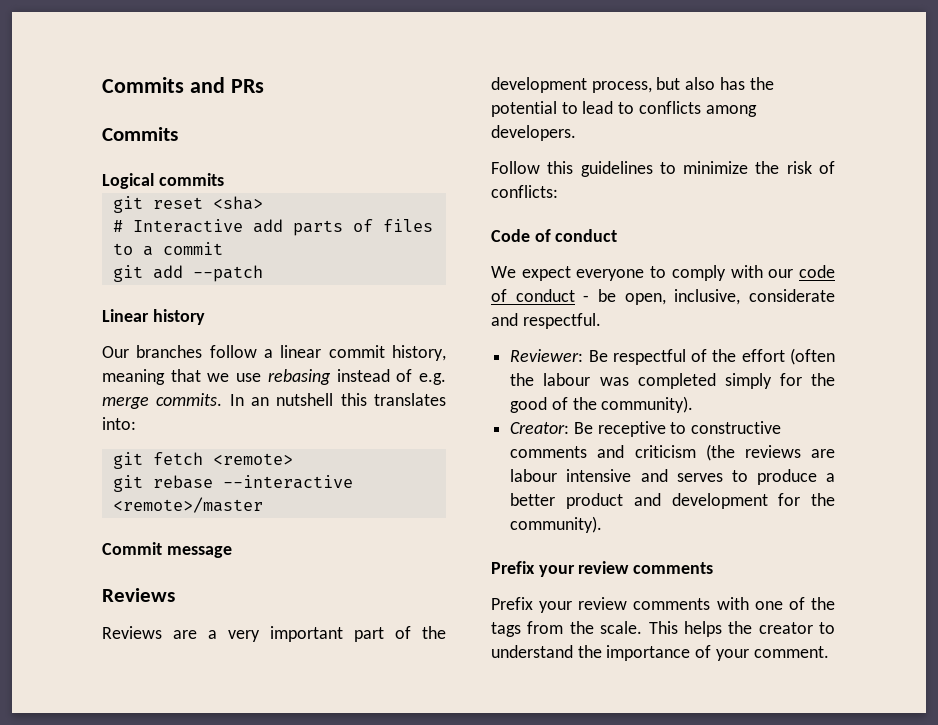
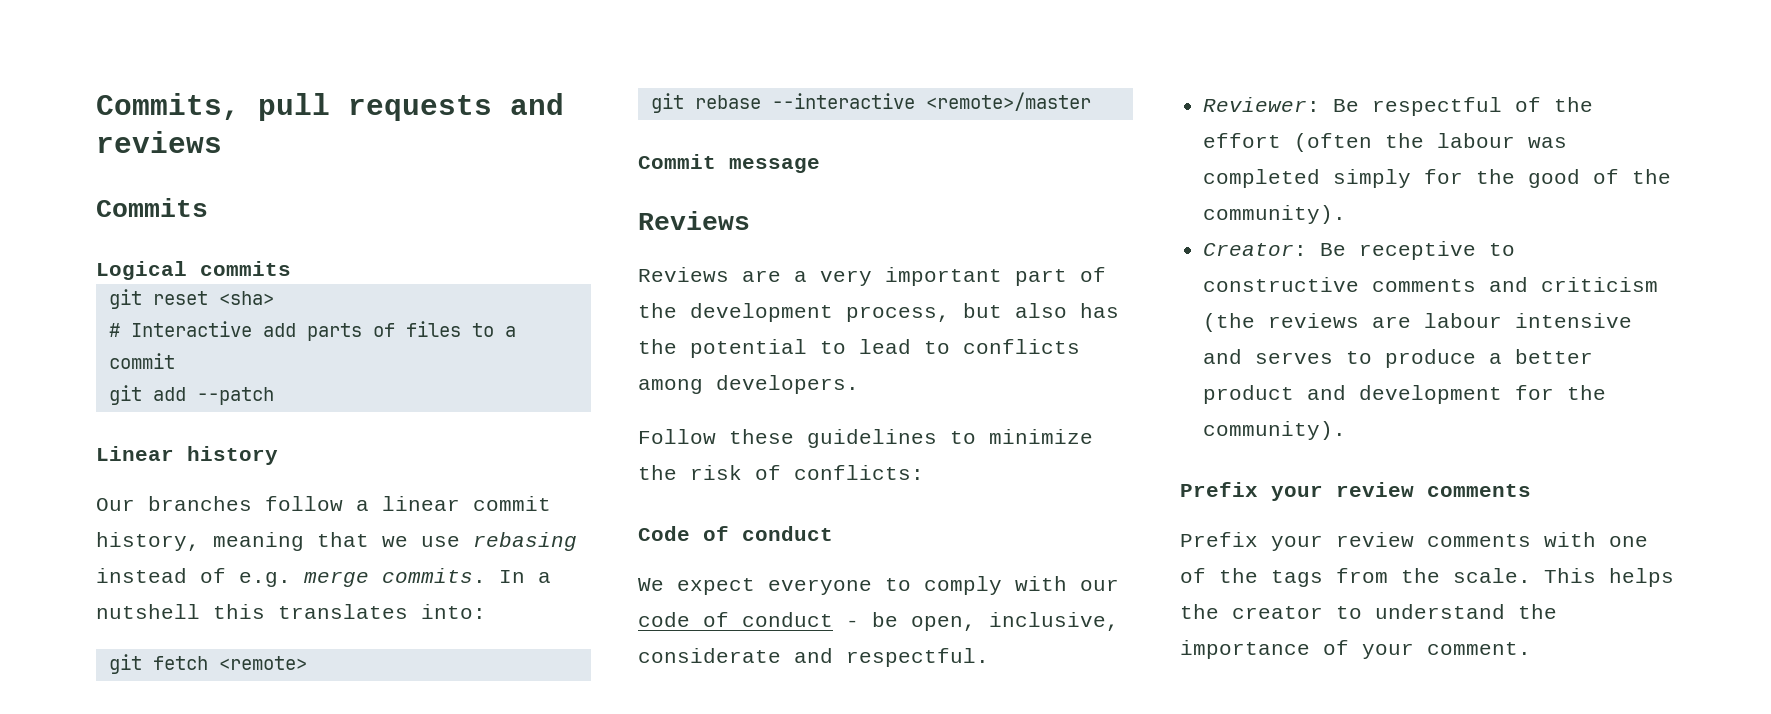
[102,77,264,93] Commits and PRs -> [96,93,564,121] [96,131,222,153] Commits, pull requests and reviews
[251,397,269,406] an -> [538,572,551,583] a
[547,161,574,174] this -> [729,429,794,444] these

